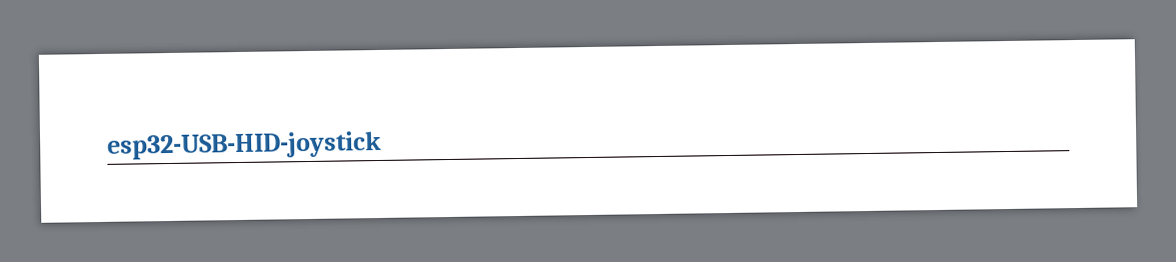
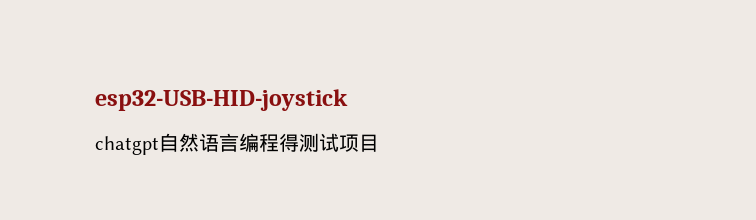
(382, 145) none -> [95,133,379,155] // chatgpt自然语言编程得测试项目

